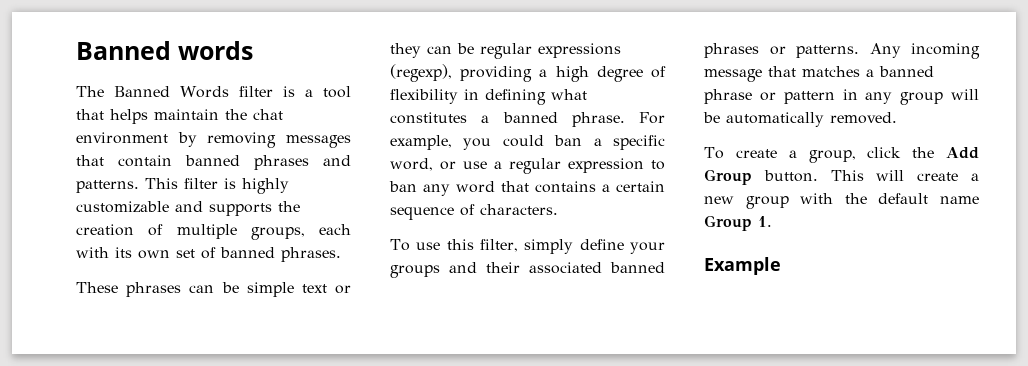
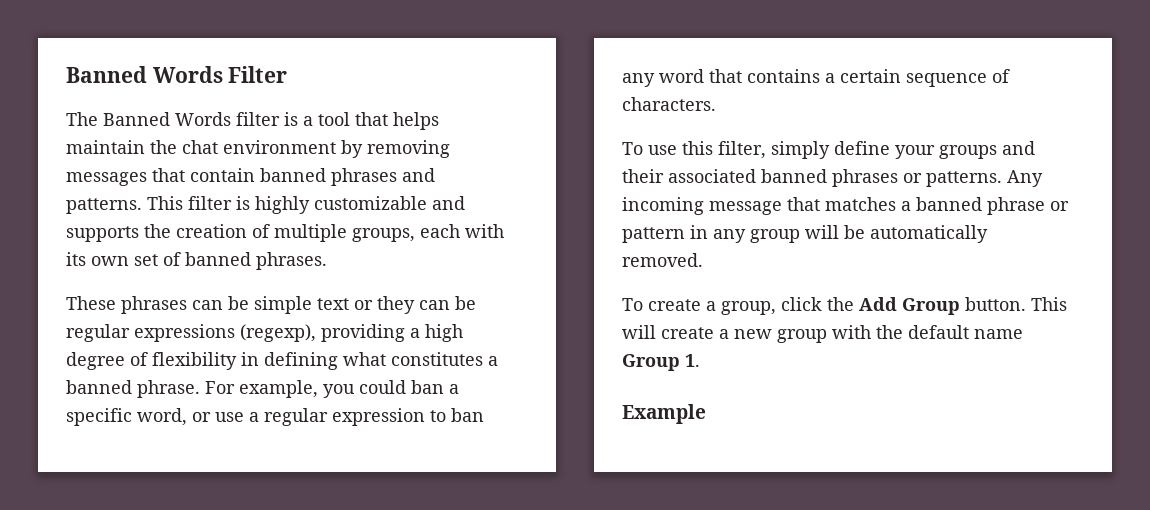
[76,41,253,60] Banned words -> [66,66,288,83] Banned Words Filter

